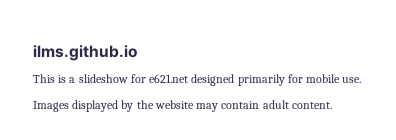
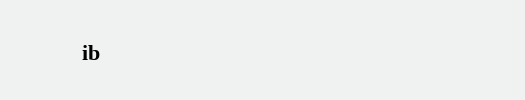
[33,45,137,61] [33,74,362,86] [33,100,332,112] ilms.github.io // This is a slideshow for e621.net designed primarily for mobile use. // Images displayed by the website may contain adult content. -> [82,45,100,60] ib

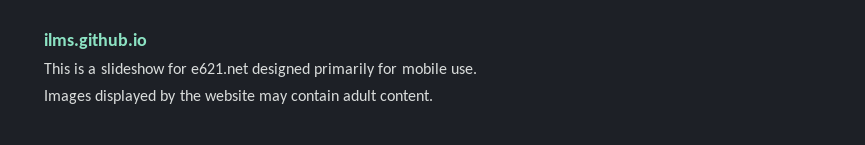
[82,45,100,60] ib -> [44,33,147,49] [44,63,477,77] [44,90,434,104] ilms.github.io // This is a slideshow for e621.net designed primarily for mobile use. // Images displayed by the website may contain adult content.

